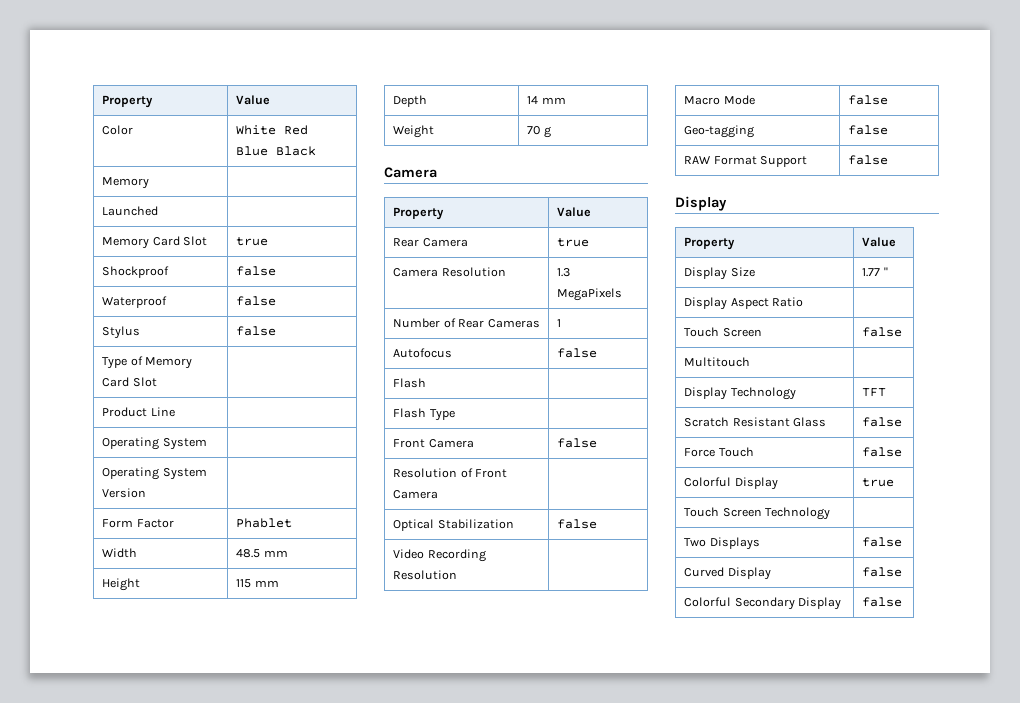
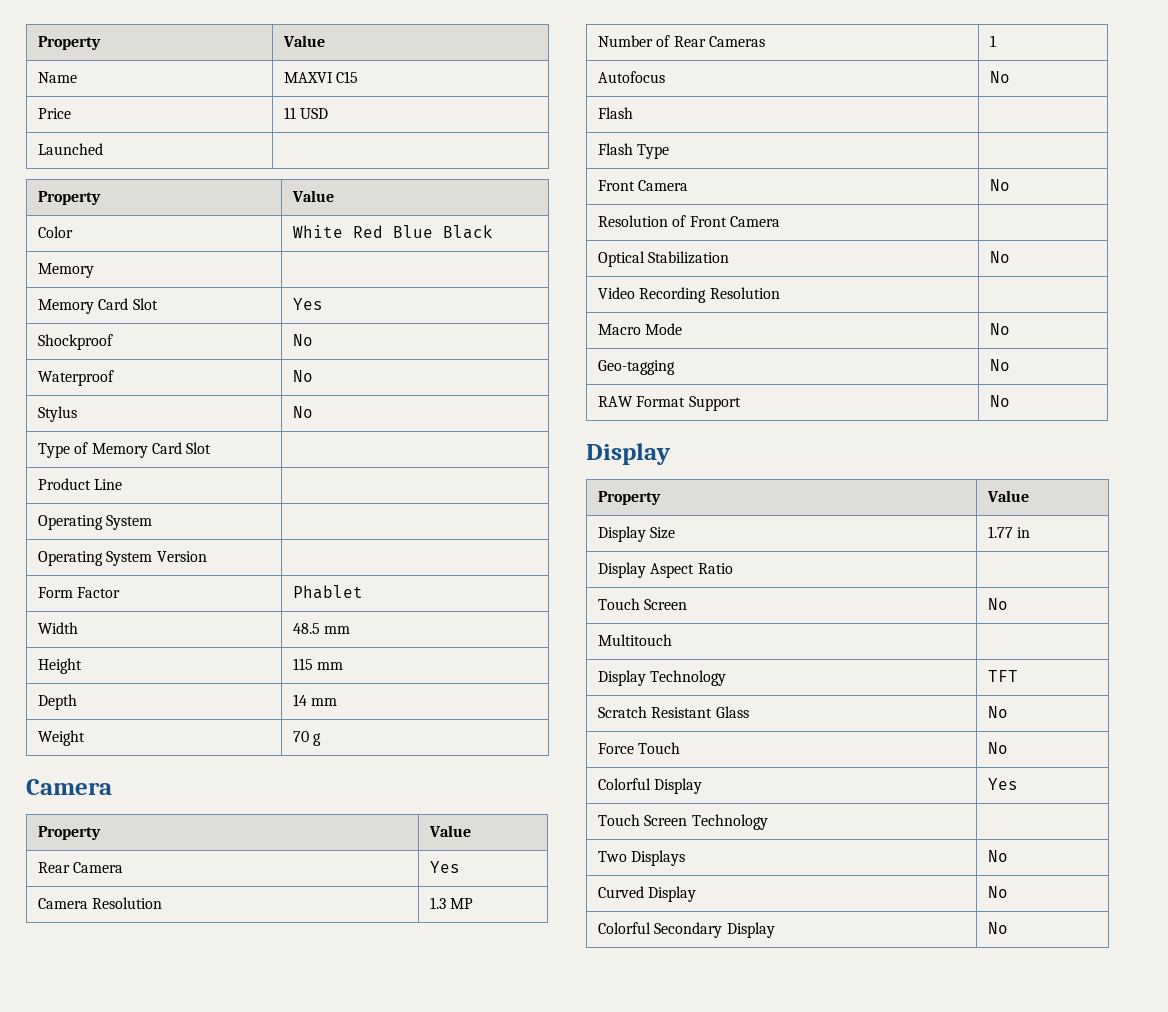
[102,95,154,108] [236,95,271,105] Property | Value -> [37,36,101,50] [282,35,325,47] [37,72,77,83] [283,71,359,83] [37,108,71,119] [283,107,329,119] [37,143,103,155] [37,191,101,205] [291,190,334,202] Property | Value // Name | MAXVI C15 // Price | 11 USD // Launched | // Property | Value
[102,206,159,216] [102,236,208,249] [236,237,269,246] // Launched | // Memory Card Slot | true -> [37,298,158,314] [292,298,323,310] // Memory Card Slot | Yes
[236,266,277,276] false -> [292,334,313,346] No
[236,296,277,306] false -> [292,370,313,382] No
[236,326,277,336] false -> [292,406,313,418] No
[557,238,590,247] true -> [429,861,460,873] Yes
[557,288,623,301] MegaPixels -> [450,898,474,909] MP
[557,348,598,358] false -> [989,71,1010,83] No
[557,438,598,448] false -> [989,179,1010,191] No
[557,519,598,529] false -> [989,251,1010,263] No
[848,95,889,105] false -> [989,323,1010,335] No
[848,125,889,135] false -> [989,359,1010,371] No
[848,155,889,165] false -> [989,395,1010,407] No
[883,267,888,276] " -> [1017,527,1031,538] in
[862,327,903,337] false -> [987,598,1008,610] No
[862,417,903,427] false -> [987,706,1008,718] No
[862,447,903,457] false -> [987,742,1008,754] No
[862,478,895,487] true -> [987,778,1018,790] Yes
[862,537,903,547] false -> [987,850,1008,862] No
[862,567,903,577] false -> [987,886,1008,898] No
[862,597,903,607] false -> [987,922,1008,934] No

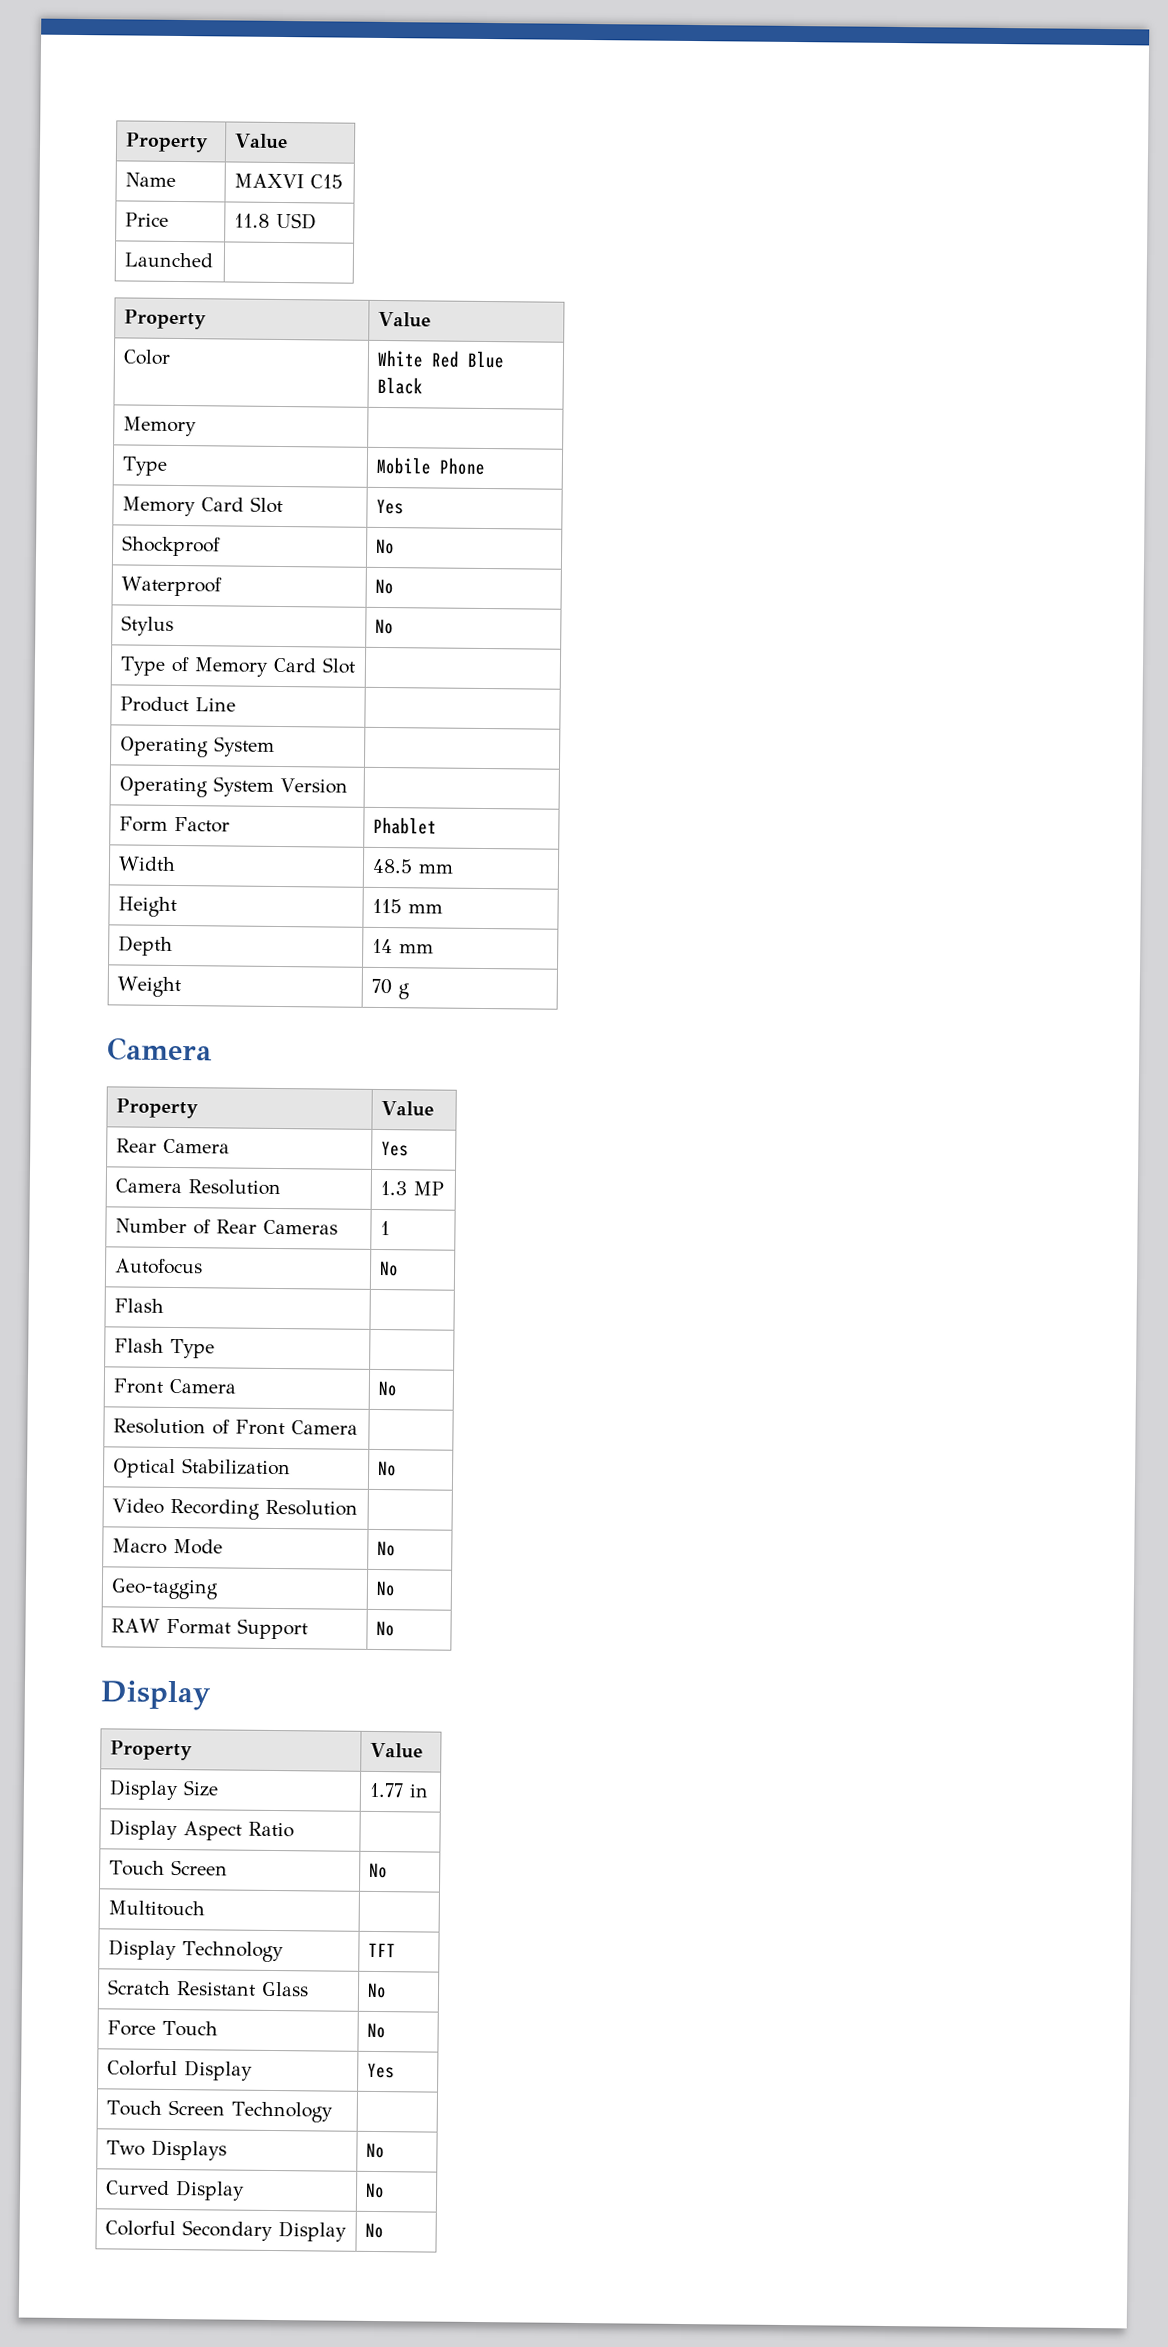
[283,107,296,119] 11 -> [234,213,271,228] 11.8
(94, 270) none -> [122,456,168,476] [376,456,486,476] // Type | Mobile Phone

